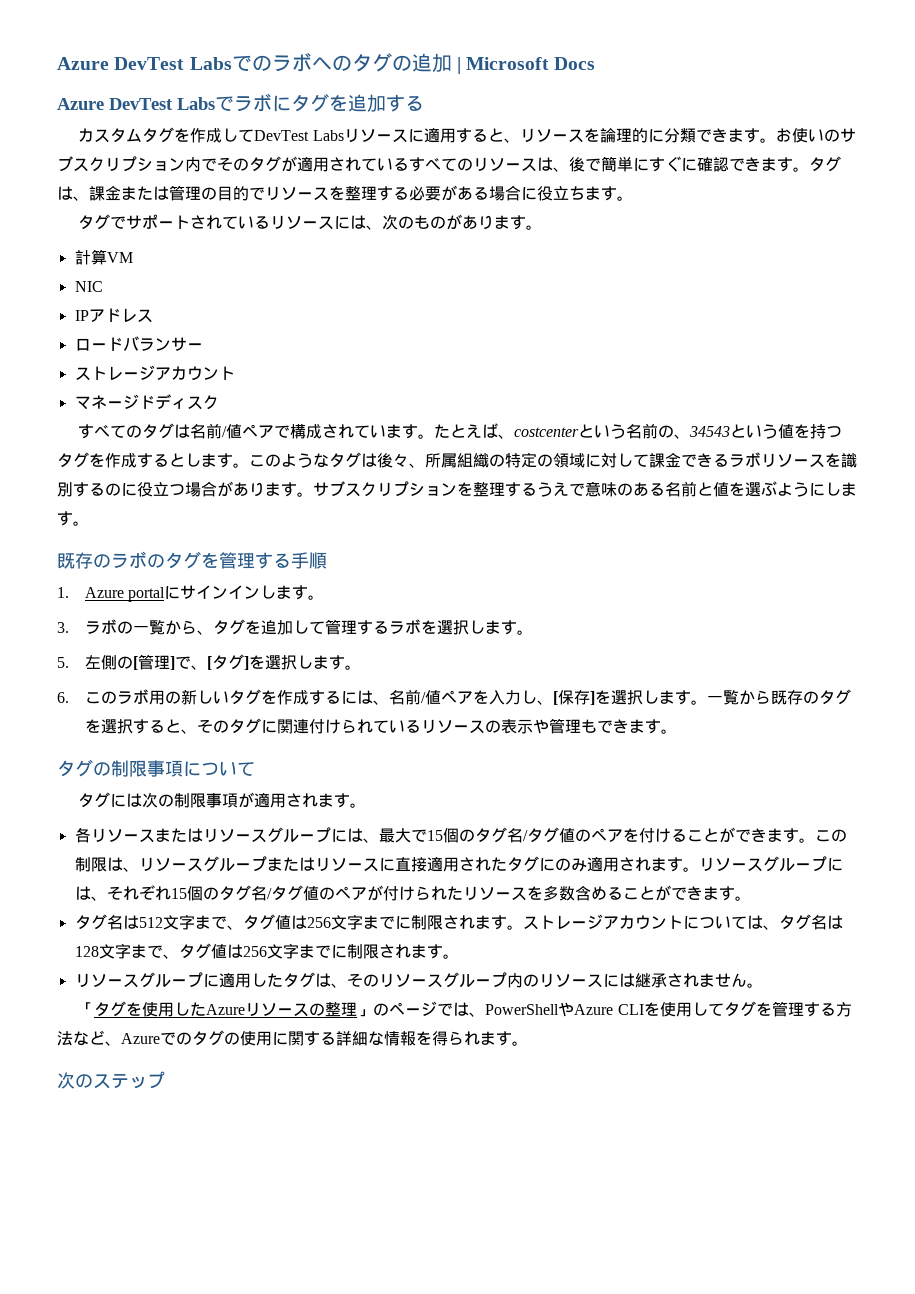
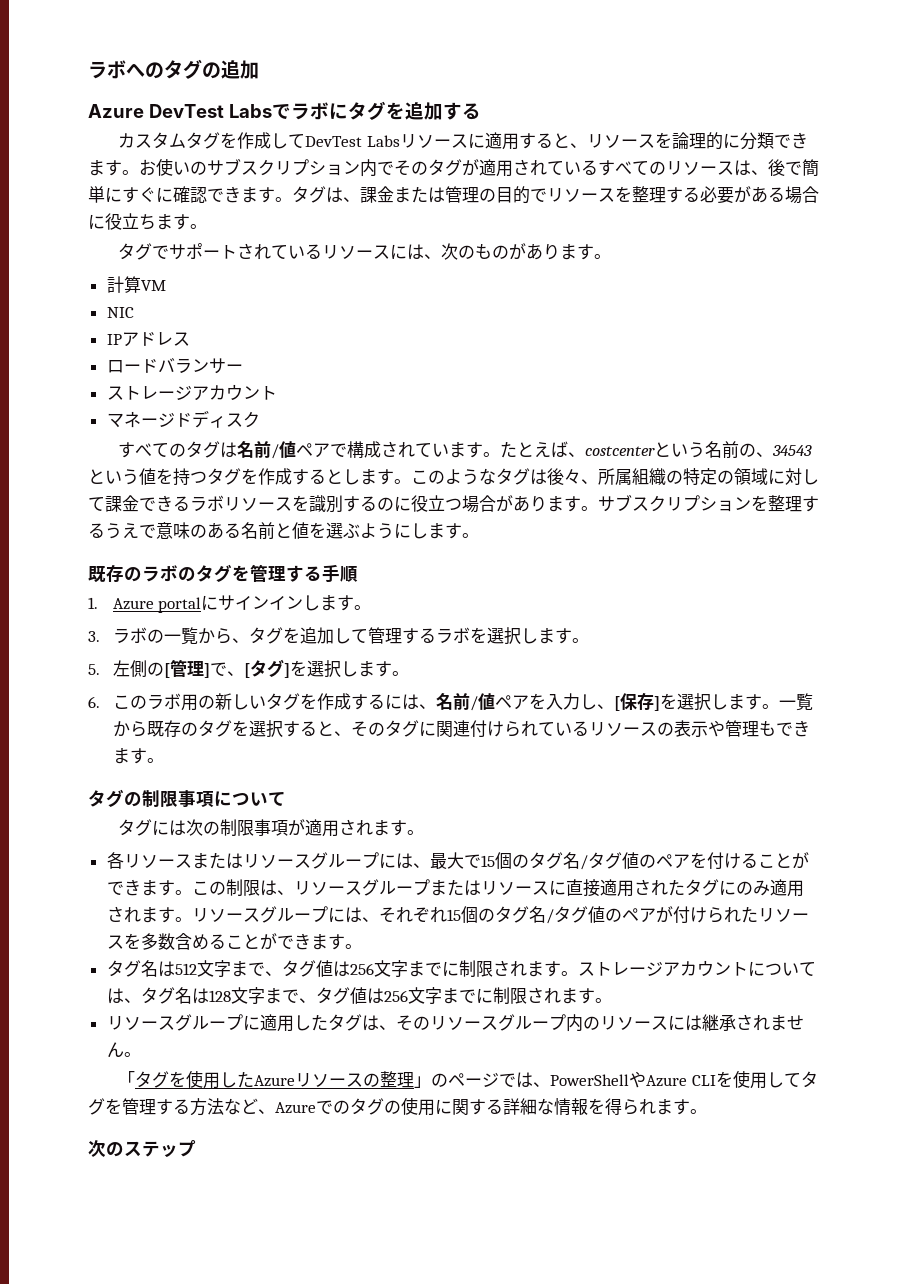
[57,55,272,72] Azure DevTest Labsでの -> (88, 70) none
[456,57,596,74] | Microsoft Docs -> (259, 69) none

